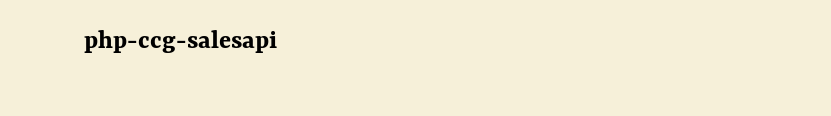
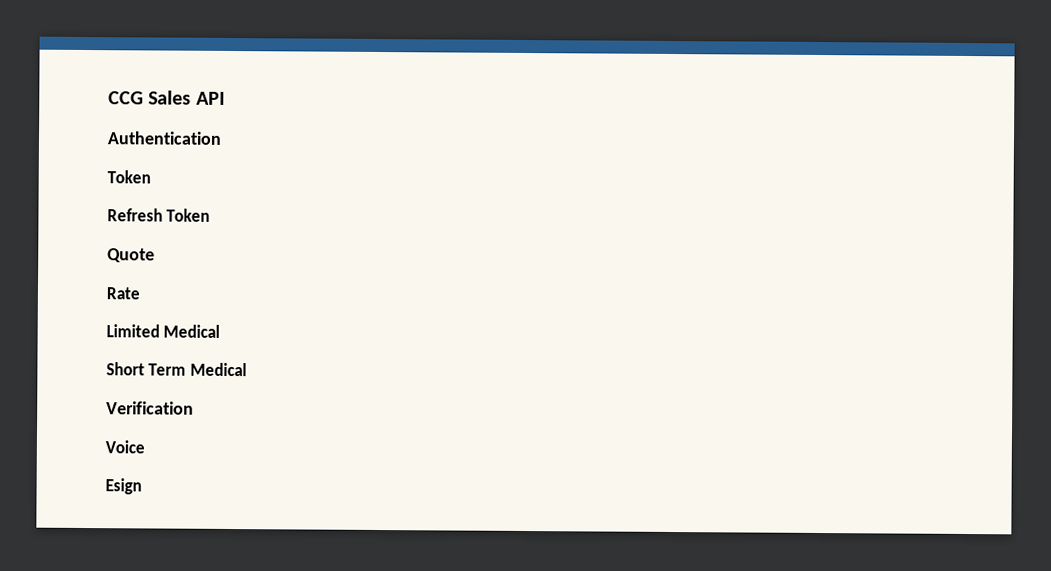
[84,30,277,53] php-ccg-salesapi -> [108,90,225,105] [107,131,222,145] [107,170,151,184] [107,208,211,222] [107,248,155,263] [106,287,140,300] [106,324,221,338] [106,362,247,377] [106,401,194,415] [105,440,145,454] [105,478,142,495] CCG Sales API // Authentication // Token // Refresh Token // Quote // Rate // Limited Medical // Short Term Medical // Verification // Voice // Esign

